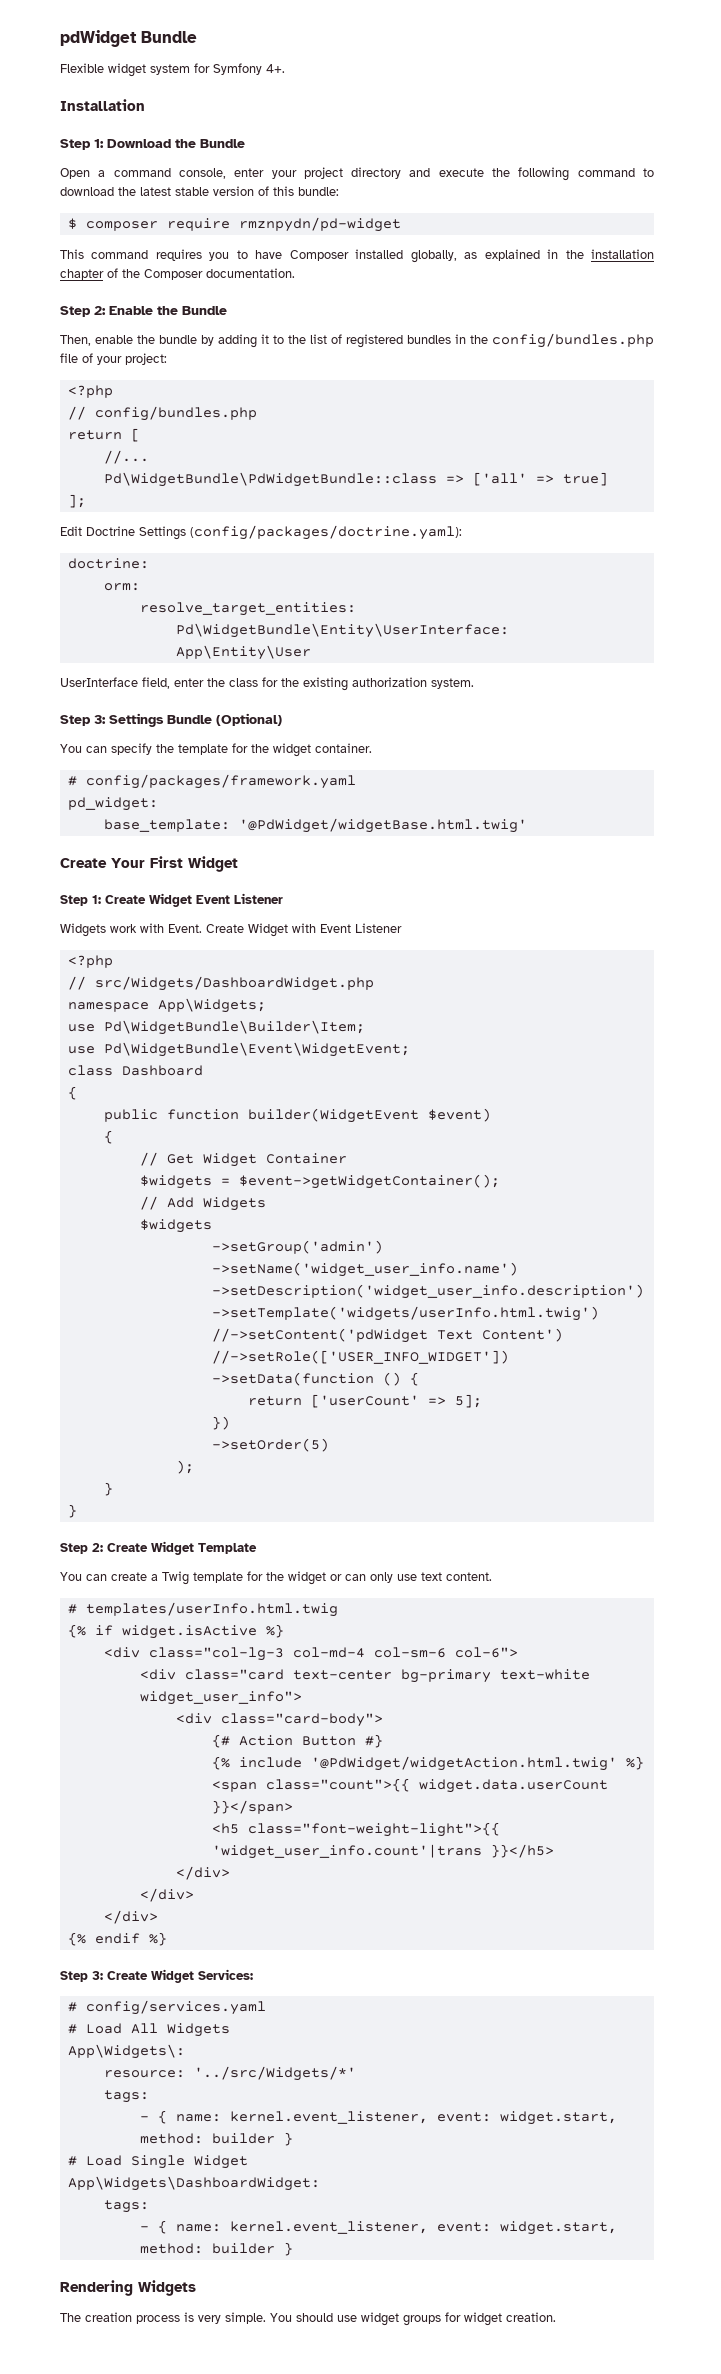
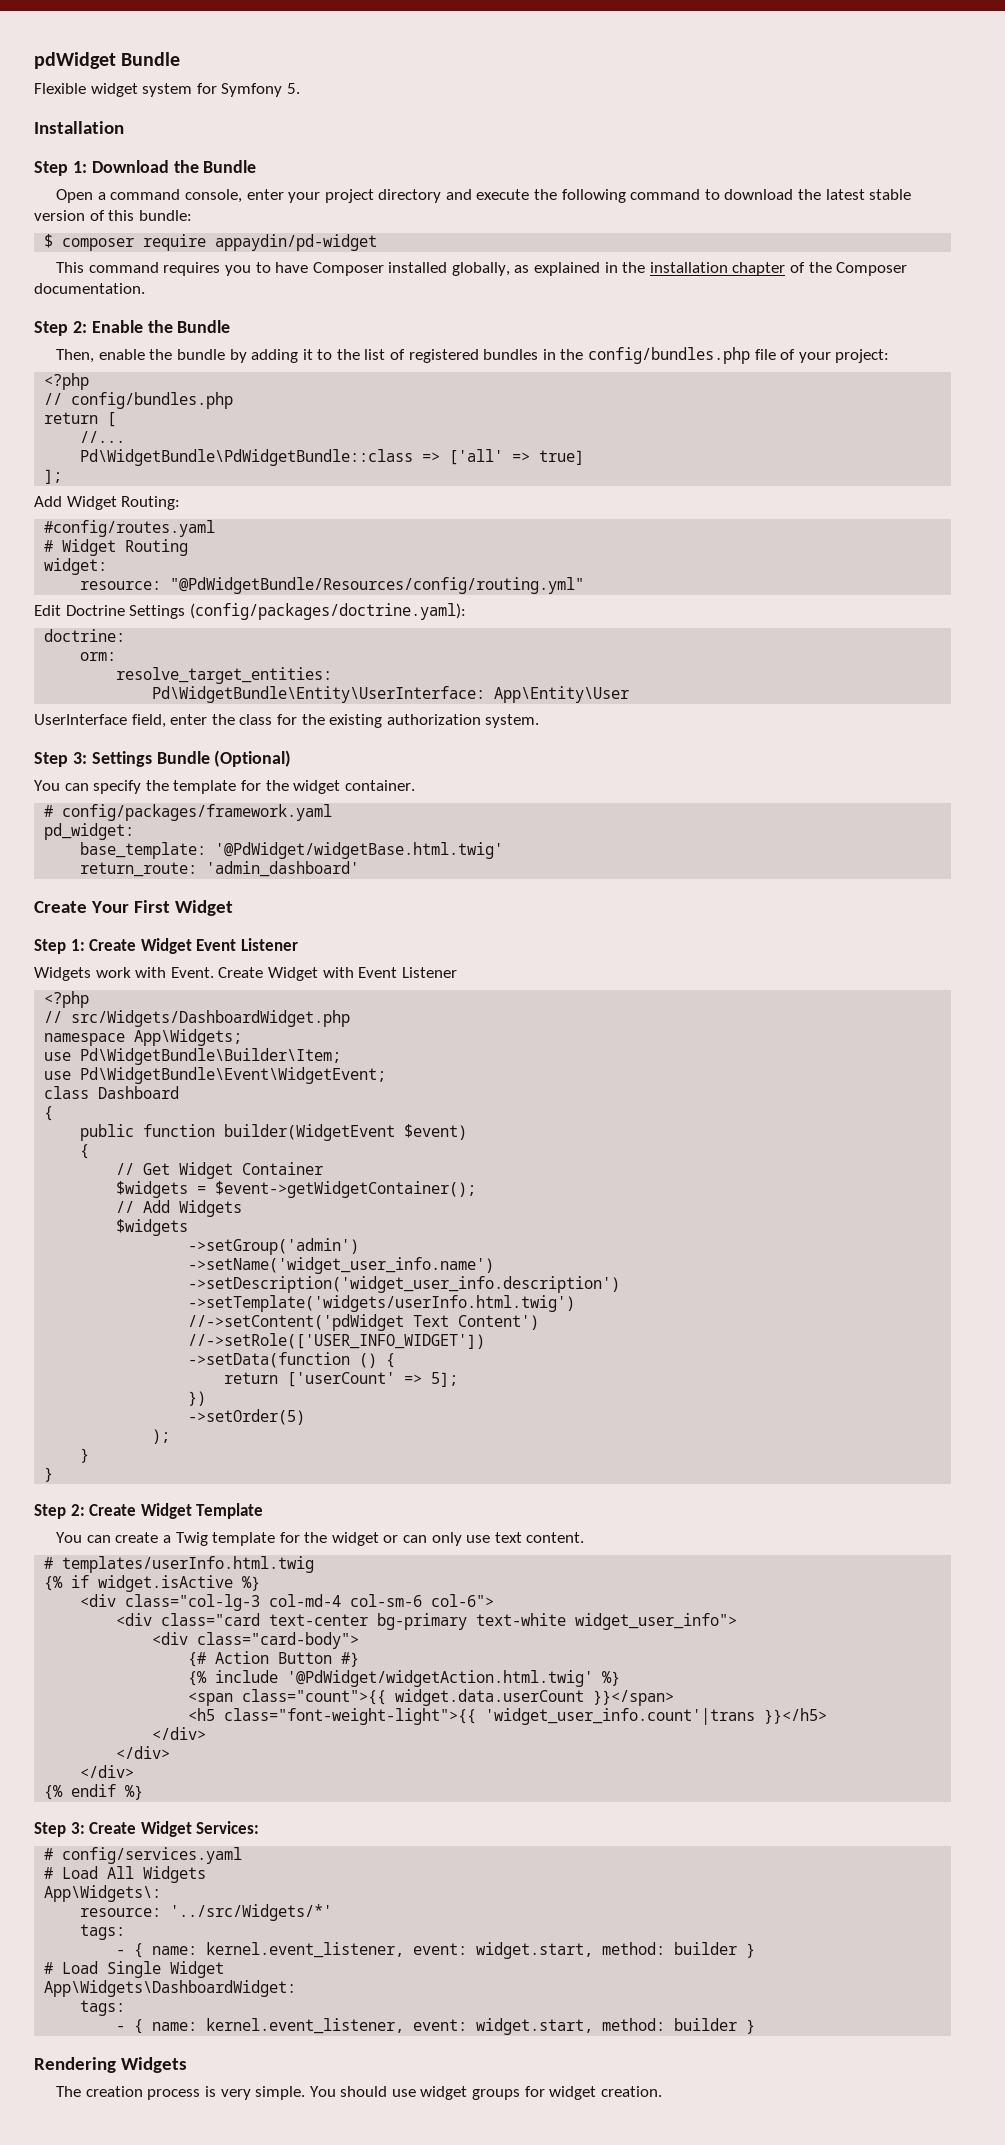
[266,64,285,73] 4+. -> [286,83,300,94] 5.
[238,217,401,232] rmznpydn/pd-widget -> [215,234,378,251] appaydin/pd-widget
(86, 501) none -> [34,496,181,510] [44,520,216,537] [44,539,189,556] [44,558,108,575] [80,577,585,594] // Add Widget Routing: // #config/routes.yaml // # Widget Routing // widget: // resource: "@PdWidgetBundle/Resources/config/routing.yml"
(527, 825) none -> [80,861,360,877] // return_route: 'admin_dashboard'

